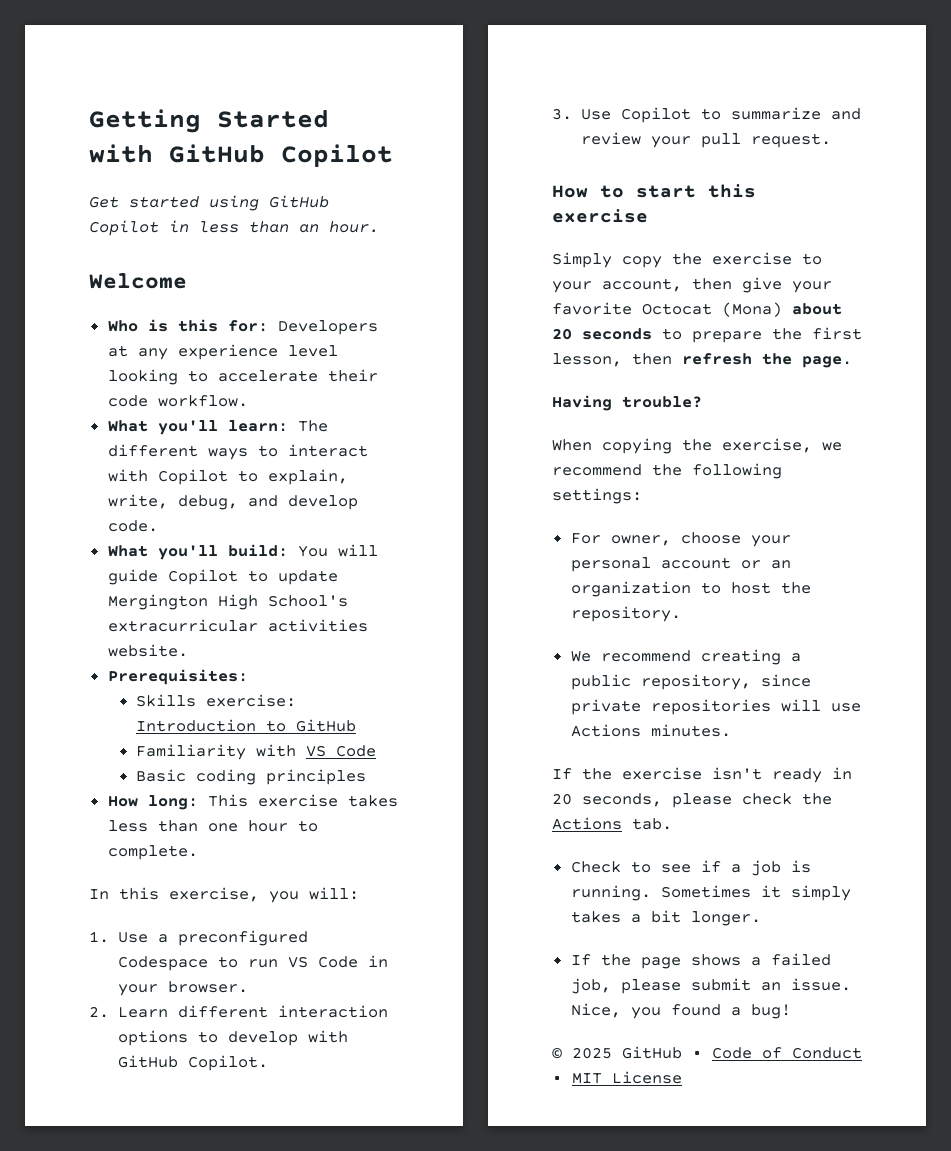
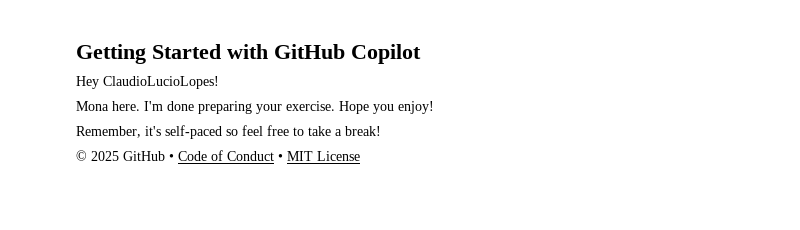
[89,195,329,211] [89,220,379,236] [89,273,187,289] [107,319,378,335] [107,344,338,360] [107,369,378,385] [107,395,248,407] [107,420,328,435] [107,444,368,460] [107,469,348,485] [107,494,358,510] [107,520,158,532] [107,544,378,560] [107,569,338,585] [107,594,348,610] [107,619,368,632] [107,644,188,657] [107,669,248,685] [135,694,296,707] [135,719,356,732] [135,744,376,760] [135,769,366,785] [107,794,398,810] [107,820,318,832] [107,845,198,860] [89,887,359,903] [89,930,308,946] [117,955,388,971] [117,981,248,996] [89,1005,388,1018] [117,1030,348,1046] [117,1055,268,1071] [552,107,861,123] [580,132,831,148] [552,184,756,198] [552,209,648,223] [552,252,822,268] [552,277,832,293] [552,302,842,317] [552,327,862,343] [552,353,852,368] [552,395,702,411] [552,438,842,454] [552,463,782,479] [552,488,642,504] [570,532,791,547] [570,557,791,572] [570,581,811,597] [570,606,681,622] [570,649,801,665] [570,674,811,690] [570,699,861,715] [570,724,731,737] [552,767,852,783] [552,793,832,808] [552,817,672,830] [570,860,811,876] [570,885,851,901] [570,910,761,926] [570,953,831,969] [570,978,851,994] [570,1003,791,1019] Get started using GitHub Copilot in less than an hour. // Welcome // Who is this for: Developers at any experience level looking to accelerate their code workflow. // What you'll learn: The different ways to interact with Copilot to explain, write, debug, and develop code. // What you'll build: You will guide Copilot to update Mergington High School's extracurricular activities website. // Prerequisites: // Skills exercise: Introduction to GitHub // Familiarity with VS Code // Basic coding principles // How long: This exercise takes less than one hour to complete. // In this exercise, you will: // 1. Use a preconfigured Codespace to run VS Code in your browser. // 2. Learn different interaction options to develop with GitHub Copilot. // 3. Use Copilot to summarize and review your pull request. // How to start this exercise // Simply copy the exercise to your account, then give your favorite Octocat (Mona) about 20 seconds to prepare the first lesson, then refresh the page. // Having trouble? // When copying the exercise, we recommend the following settings: // For owner, choose your personal account or an organization to host the repository. // We recommend creating a public repository, since private repositories will use Actions minutes. // If the exercise isn't ready in 20 seconds, please check the Actions tab. // Check to see if a job is running. Sometimes it simply takes a bit longer. // If the page shows a failed job, please submit an issue. Nice, you found a bug! -> [76,76,219,89] [76,101,434,114] [76,125,381,139] Hey ClaudioLucioLopes! // Mona here. I'm done preparing your exercise. Hope you enjoy! // Remember, it's self-paced so feel free to take a break!

